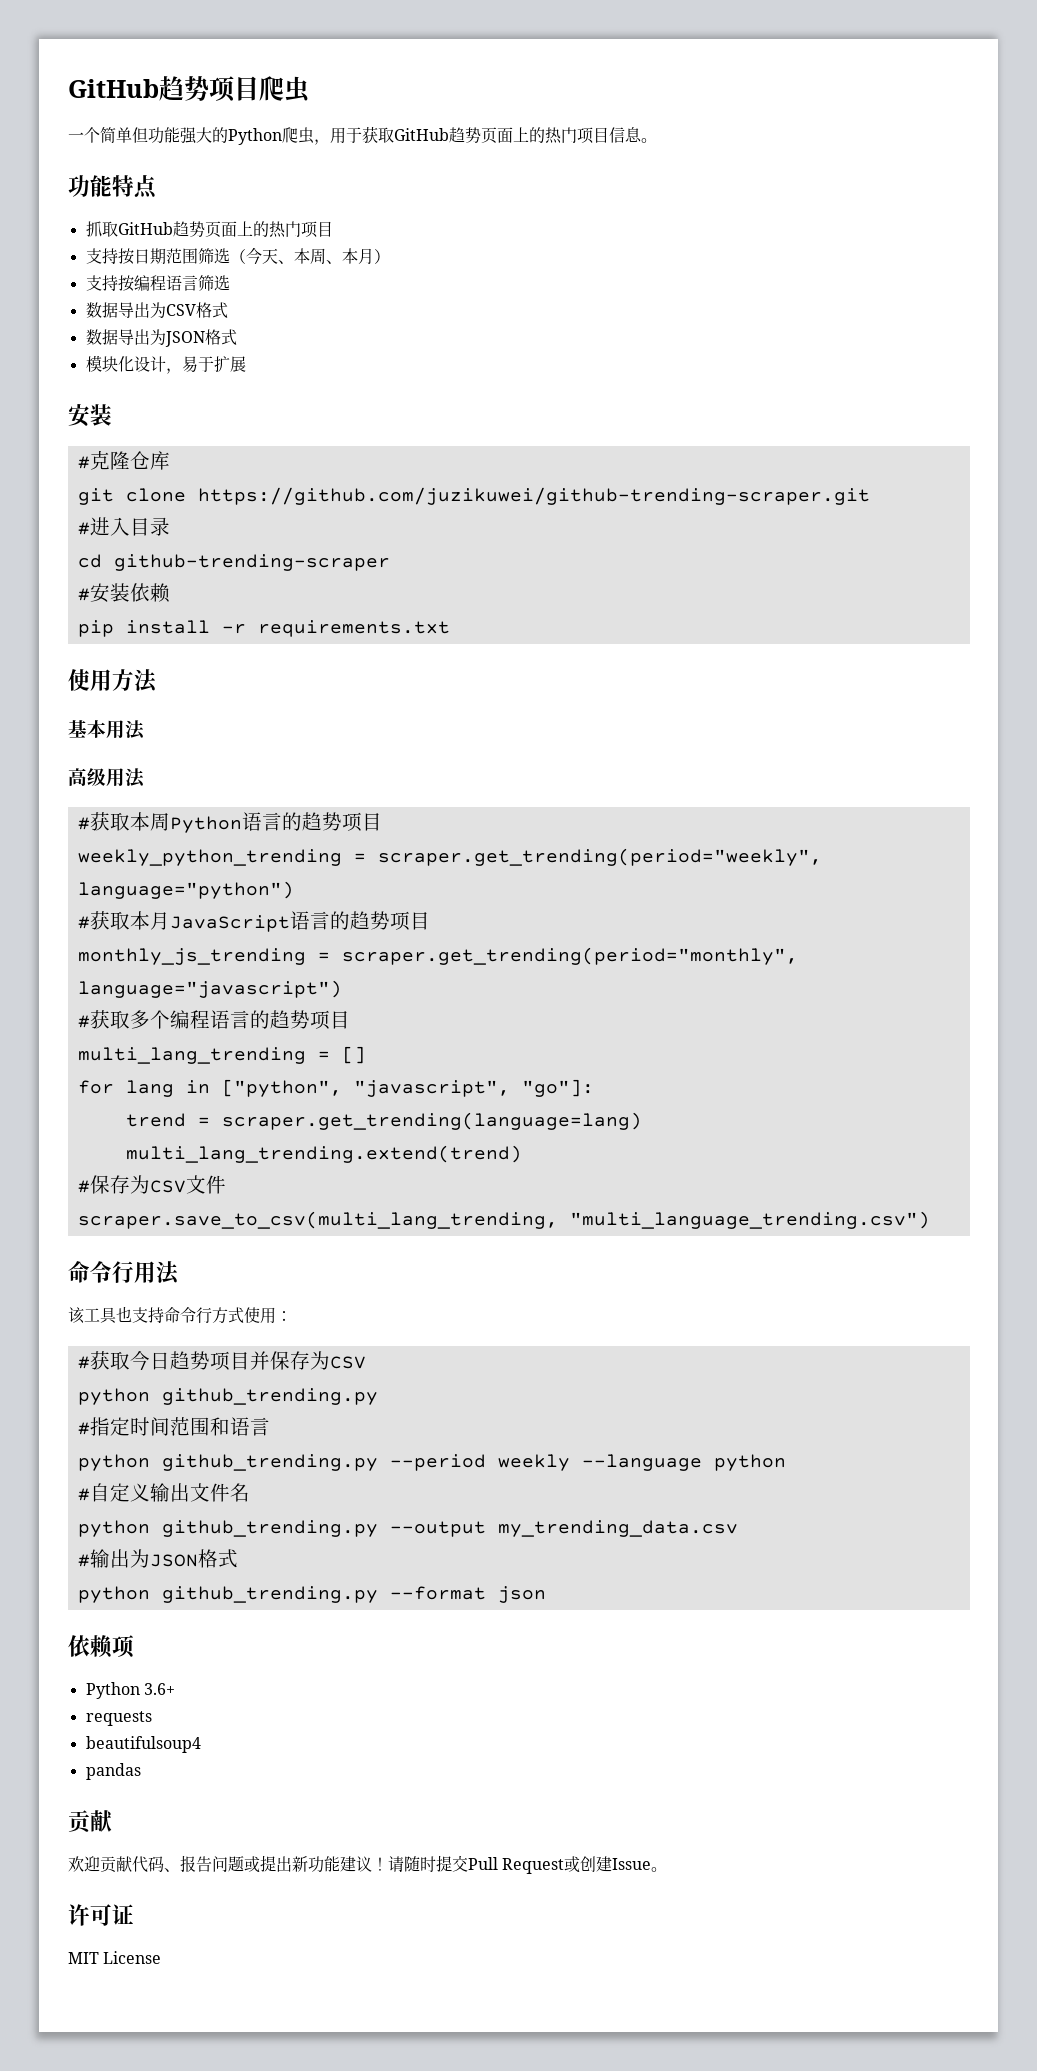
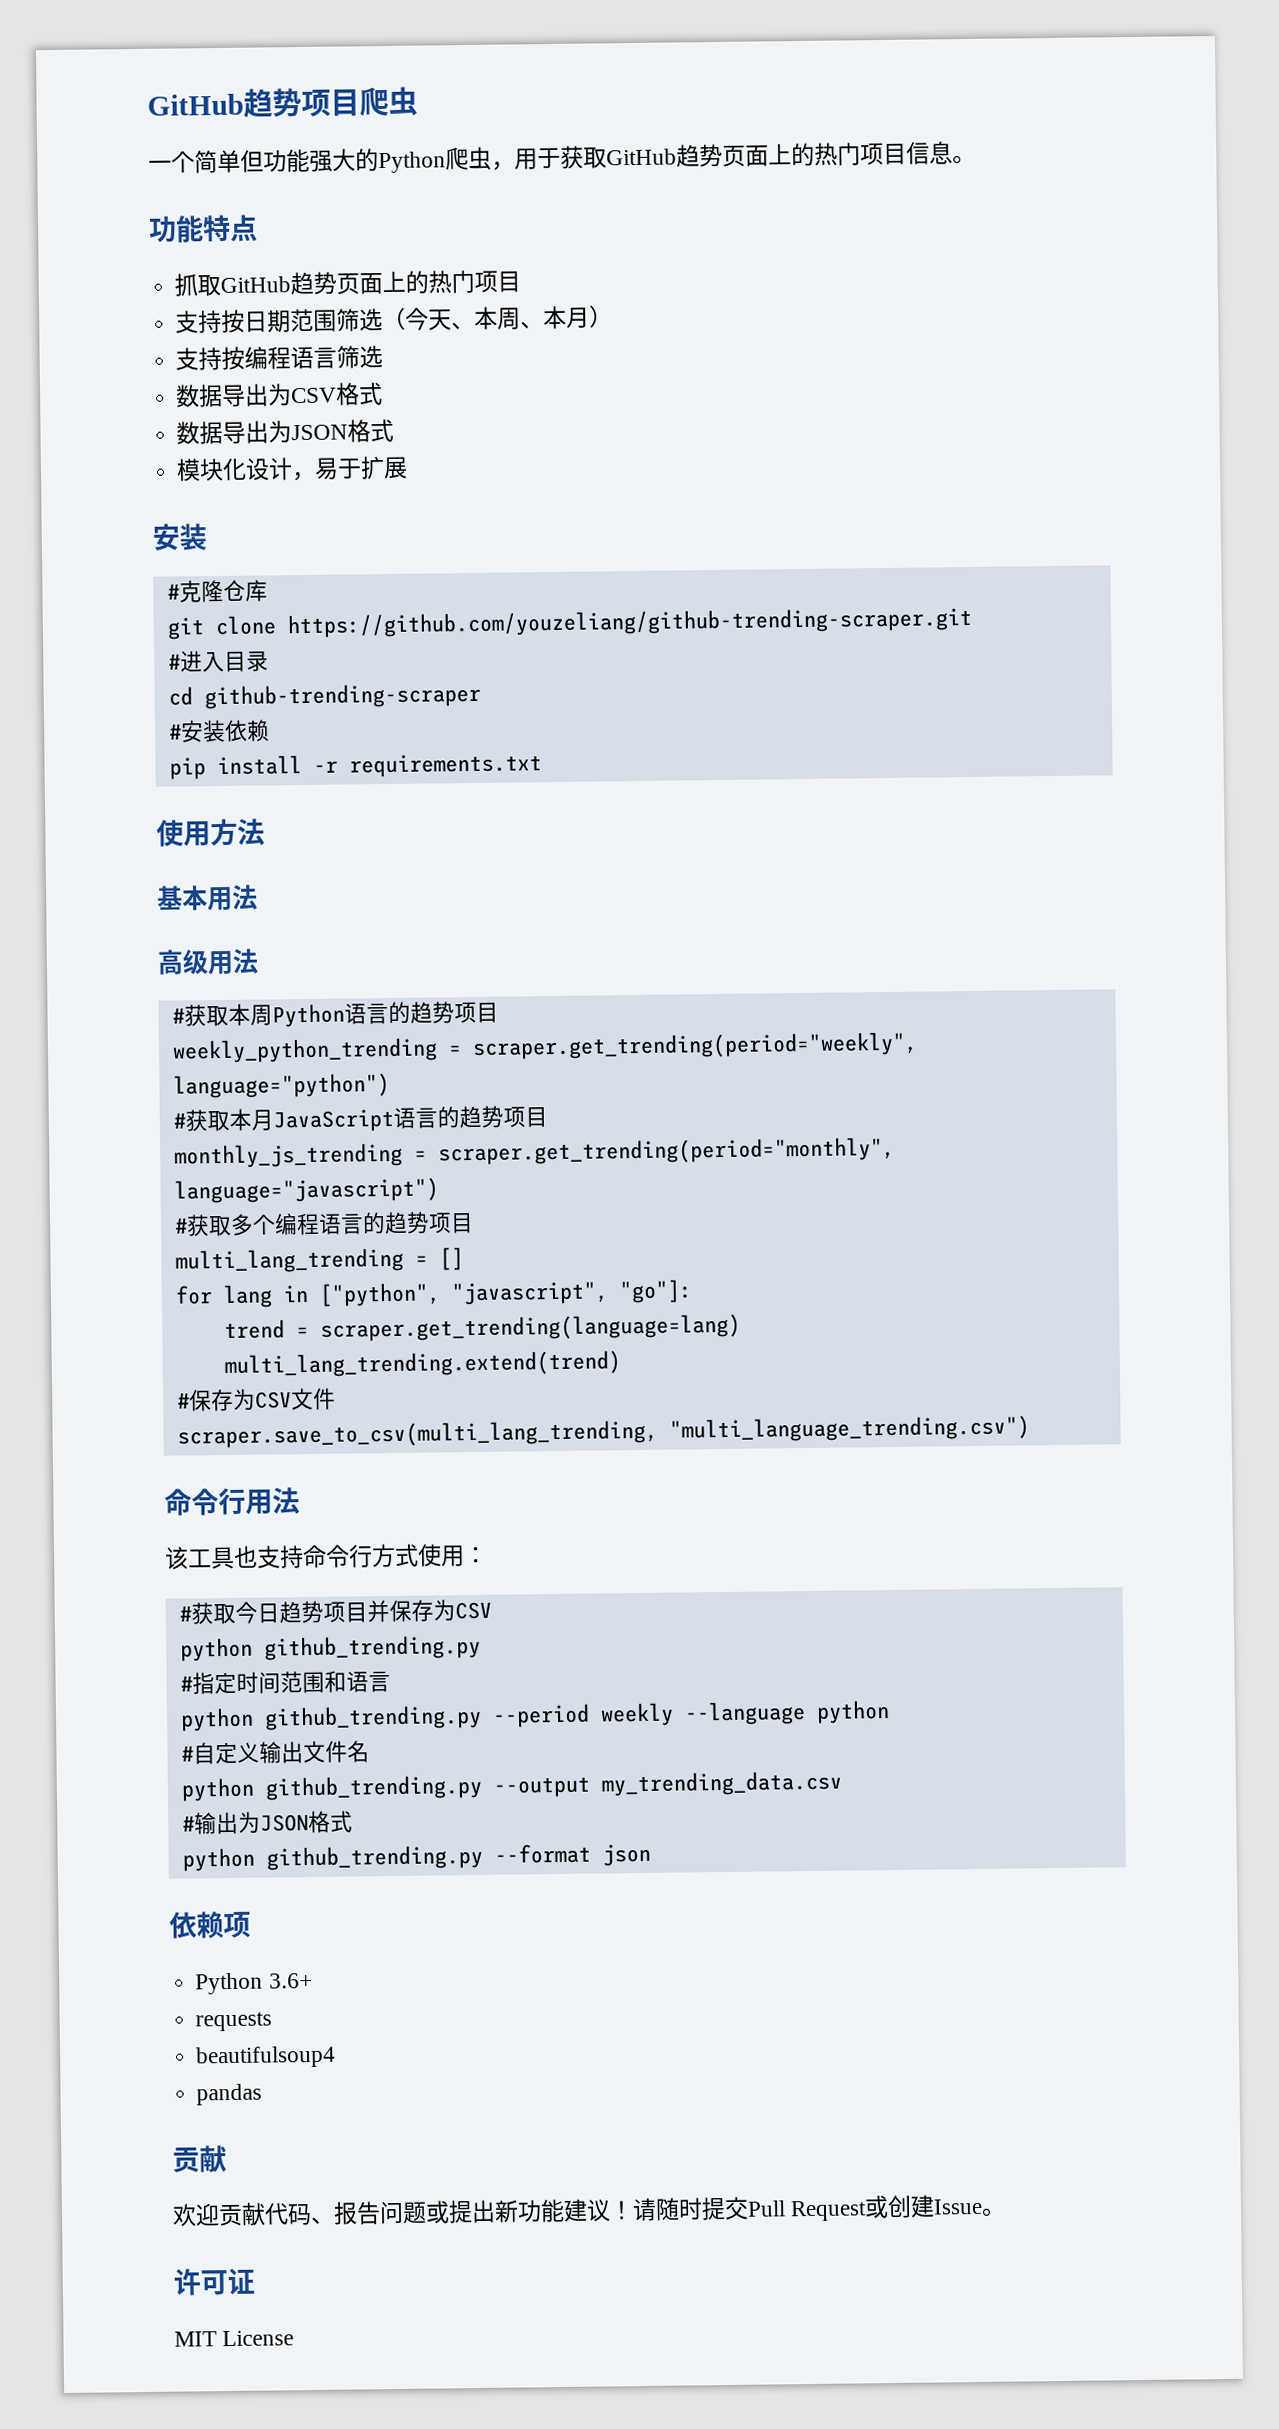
[197,487,870,505] https://github.com/juzikuwei/github-trending-scraper.git -> [286,606,972,639] https://github.com/youzeliang/github-trending-scraper.git

